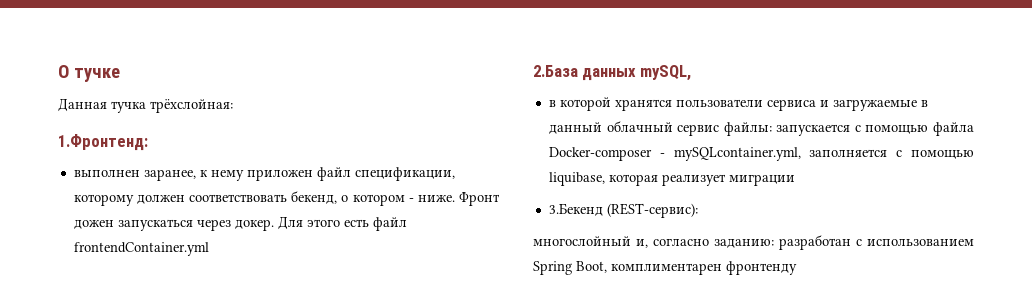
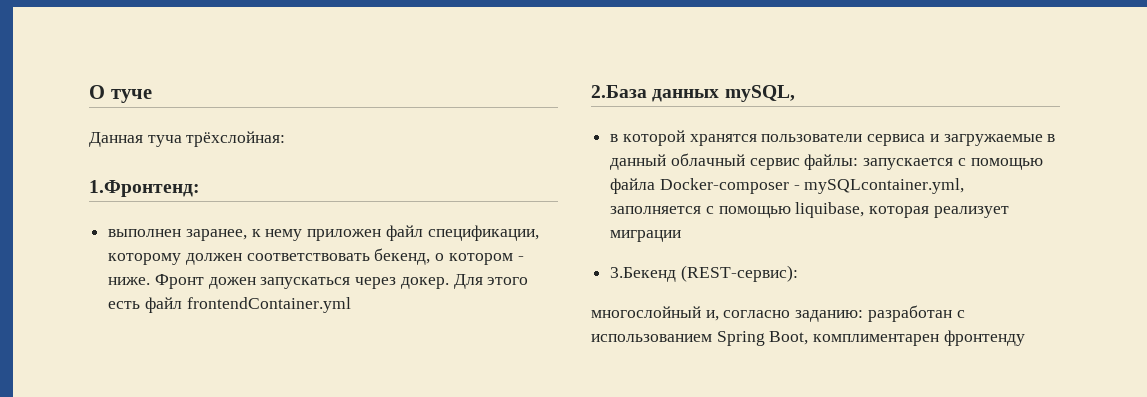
[73,68,120,82] тучке -> [110,89,152,103] туче
[111,101,146,113] тучка -> [147,135,182,147] туча

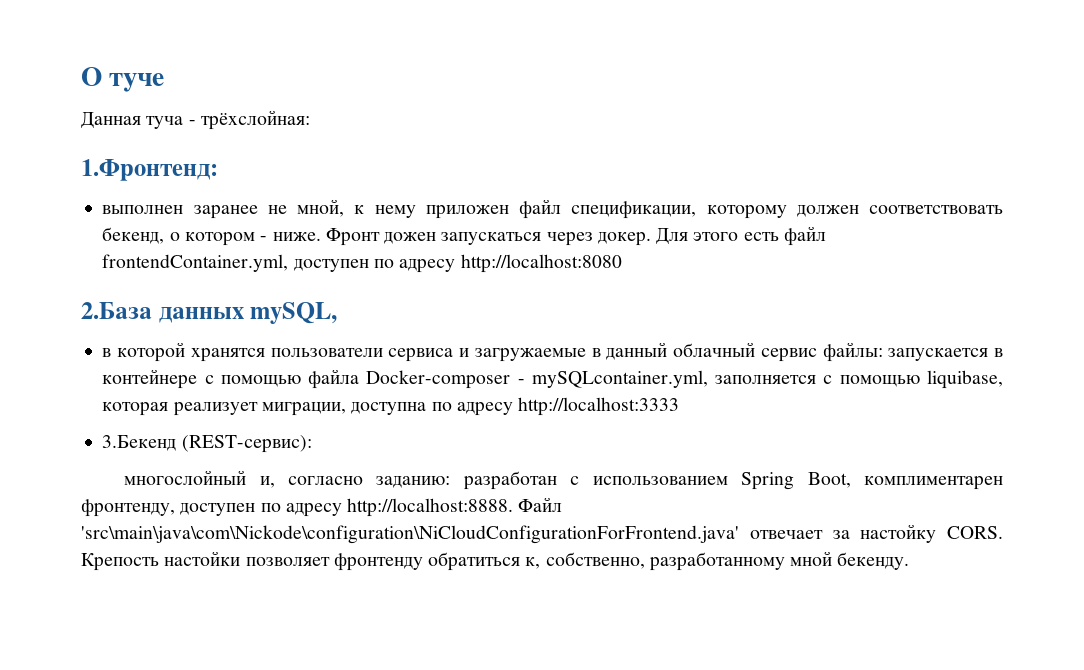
(182, 141) none -> [188,120,196,125] -
[185,229,247,241] заранее, -> [193,199,345,219] заранее не мной,
[186,297,351,313] frontendContainer.yml -> [102,254,622,273] frontendContainer.yml, доступен по адресу http://localhost:8080
(954, 164) none -> [994,348,1003,357] [102,369,198,389] в контейнере
[610,230,682,242] миграции -> [261,397,680,416] миграции, доступна по адресу http://localhost:3333
[943,330,1025,346] фронтенду -> [81,497,563,517] [81,524,1003,544] [81,551,910,571] фронтенду, доступен по адресу http://localhost:8888. Файл 'src\main\java\com\Nickode\configuration\NiCloudConfigurationForFrontend.java' отвечает за настойку CORS. Крепость настойки позволяет фронтенду обратиться к, собственно, разработанному мной бекенду.

